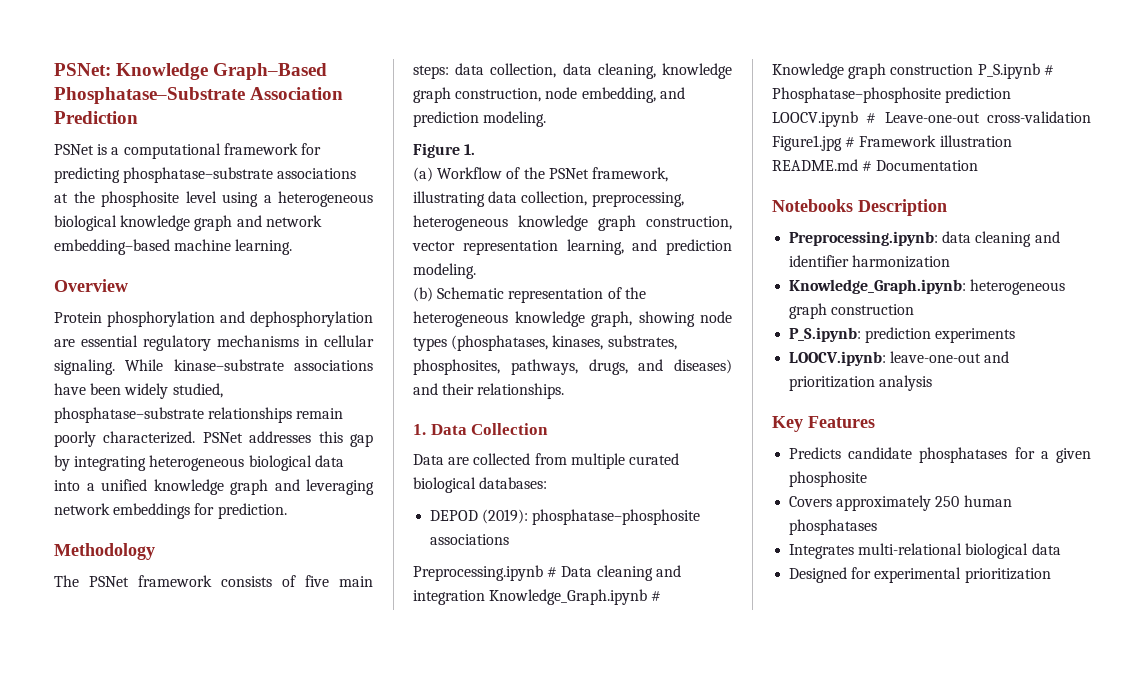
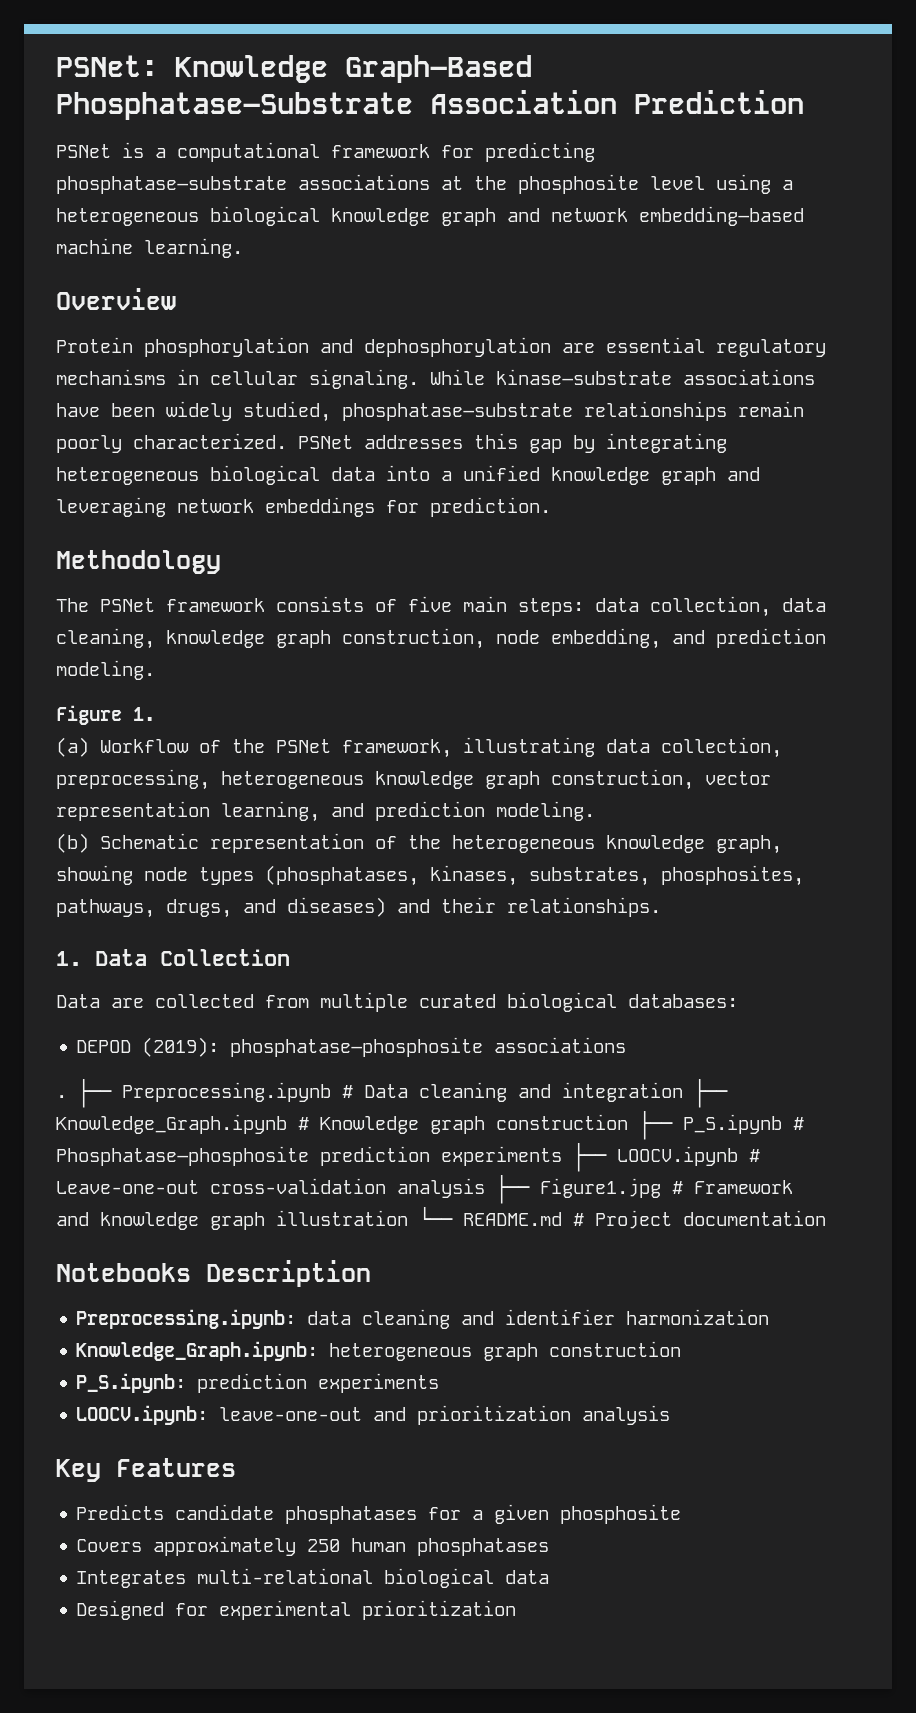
(510, 539) none -> [56,1079,112,1108] . ├──
(485, 597) none -> [694,1079,728,1108] ├──
(974, 69) none -> [639,1111,673,1140] ├──
(1012, 95) none -> [441,1143,607,1172] experiments ├──
(1091, 117) none -> [397,1175,530,1204] analysis ├──
[939,135,1012,147] [772,159,979,171] illustration README.md # Documentation -> [56,1207,826,1230] and knowledge graph illustration └── README.md # Project documentation

